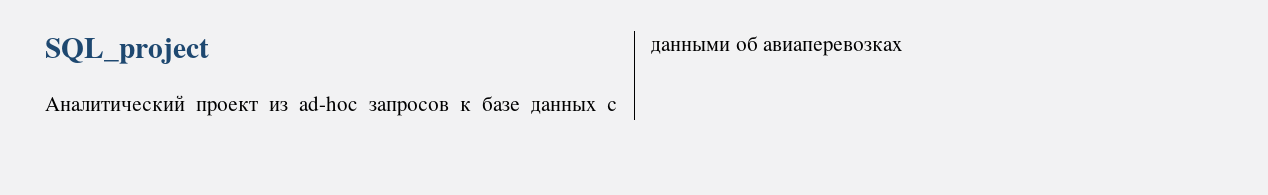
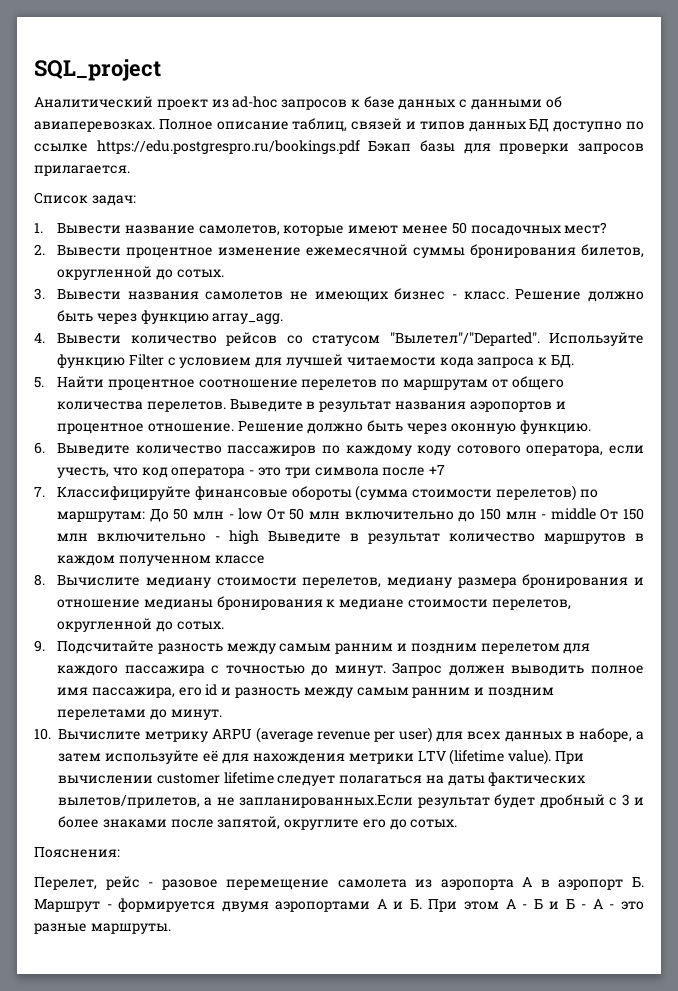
[763,41,903,56] авиаперевозках -> [34,118,644,132] [34,140,645,154] [34,165,130,176] [34,192,136,206] [34,222,608,236] [34,244,644,258] [57,266,224,280] [34,288,644,302] [57,310,284,324] [34,332,644,346] [57,354,574,368] [34,376,564,390] [57,399,566,412] [57,420,591,434] [34,442,644,456] [57,465,446,478] [34,485,598,501] [57,508,644,522] [57,530,644,544] [57,555,265,566] [34,574,645,588] [57,596,571,610] [57,618,224,632] [34,640,591,654] [57,662,644,676] [57,684,554,698] [57,709,222,720] [34,727,644,743] [58,749,585,765] [58,772,586,786] [58,794,645,808] [58,816,458,830] [34,847,120,858] [34,876,644,890] [34,898,644,912] [34,923,171,934] авиаперевозках. Полное описание таблиц, связей и типов данных БД доступно по ссылке https://edu.postgrespro.ru/bookings.pdf Бэкап базы для проверки запросов прилагается. // Cписок задач: // 1. Вывести название самолетов, которые имеют менее 50 посадочных мест? // 2. Вывести процентное изменение ежемесячной суммы бронирования билетов, округленной до сотых. // 3. Вывести названия самолетов не имеющих бизнес - класс. Решение должно быть через функцию array_agg. // 4. Вывести количество рейсов со статусом "Вылетел"/"Departed". Используйте функцию Filter с условием для лучшей читаемости кода запроса к БД. // 5. Найти процентное соотношение перелетов по маршрутам от общего количества перелетов. Выведите в результат названия аэропортов и процентное отношение. Решение должно быть через оконную функцию. // 6. Выведите количество пассажиров по каждому коду сотового оператора, если учесть, что код оператора - это три символа после +7 // 7. Классифицируйте финансовые обороты (сумма стоимости перелетов) по маршрутам: До 50 млн - low От 50 млн включительно до 150 млн - middle От 150 млн включительно - high Выведите в результат количество маршрутов в каждом полученном классе // 8. Вычислите медиану стоимости перелетов, медиану размера бронирования и отношение медианы бронирования к медиане стоимости перелетов, округленной до сотых. // 9. Подсчитайте разность между самым ранним и поздним перелетом для каждого пассажира с точностью до минут. Запрос должен выводить полное имя пассажира, его id и разность между самым ранним и поздним перелетами до минут. // 10. Вычислите метрику ARPU (average revenue per user) для всех данных в наборе, а затем используйте её для нахождения метрики LTV (lifetime value). При вычислении customer lifetime следует полагаться на даты фактических вылетов/прилетов, а не запланированных.Если результат будет дробный с 3 и более знаками после запятой, округлите его до сотых. // Пояснения: // Перелет, рейс - разовое перемещение самолета из аэропорта А в аэропорт Б. Маршрут - формируется двумя аэропортами А и Б. При этом А - Б и Б - А - это разные маршруты.

